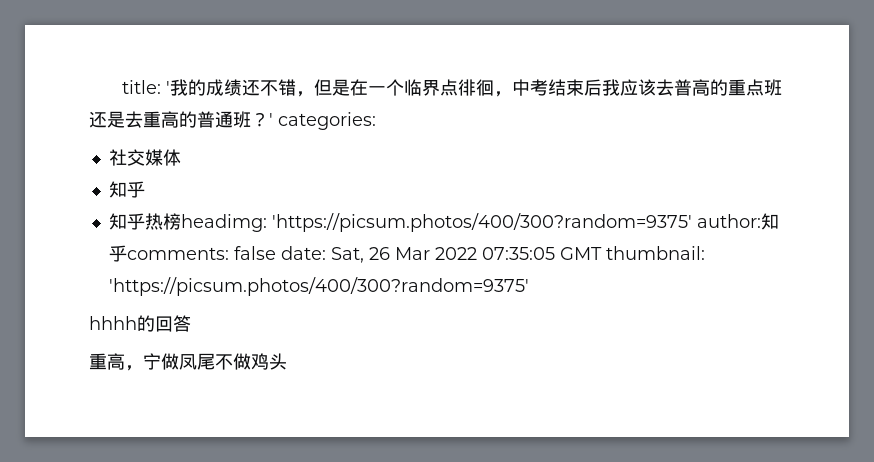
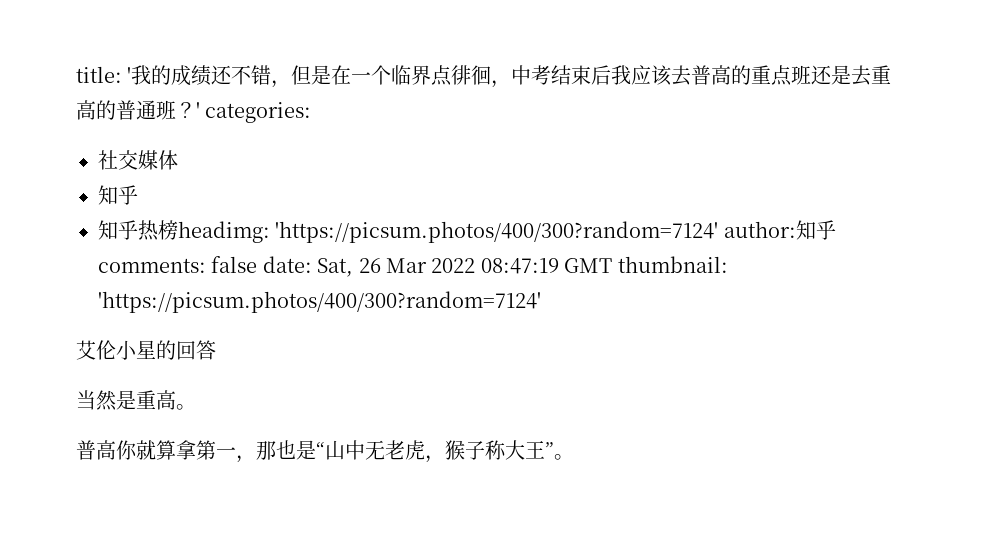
[271,213,692,232] 'https://picsum.photos/400/300?random=9375' -> [275,221,719,243] 'https://picsum.photos/400/300?random=7124'
[481,247,555,260] 07:35:05 -> [480,258,559,274] 08:47:19
[108,277,529,296] [89,316,137,330] 'https://picsum.photos/400/300?random=9375' // hhhh -> [98,291,541,313] [76,340,156,360] 'https://picsum.photos/400/300?random=7124' // 艾伦小星
[89,353,287,371] 重高，宁做凤尾不做鸡头 -> [76,390,196,411] [76,440,574,463] 当然是重高。 // 普高你就算拿第一，那也是“山中无老虎，猴子称大王”。

